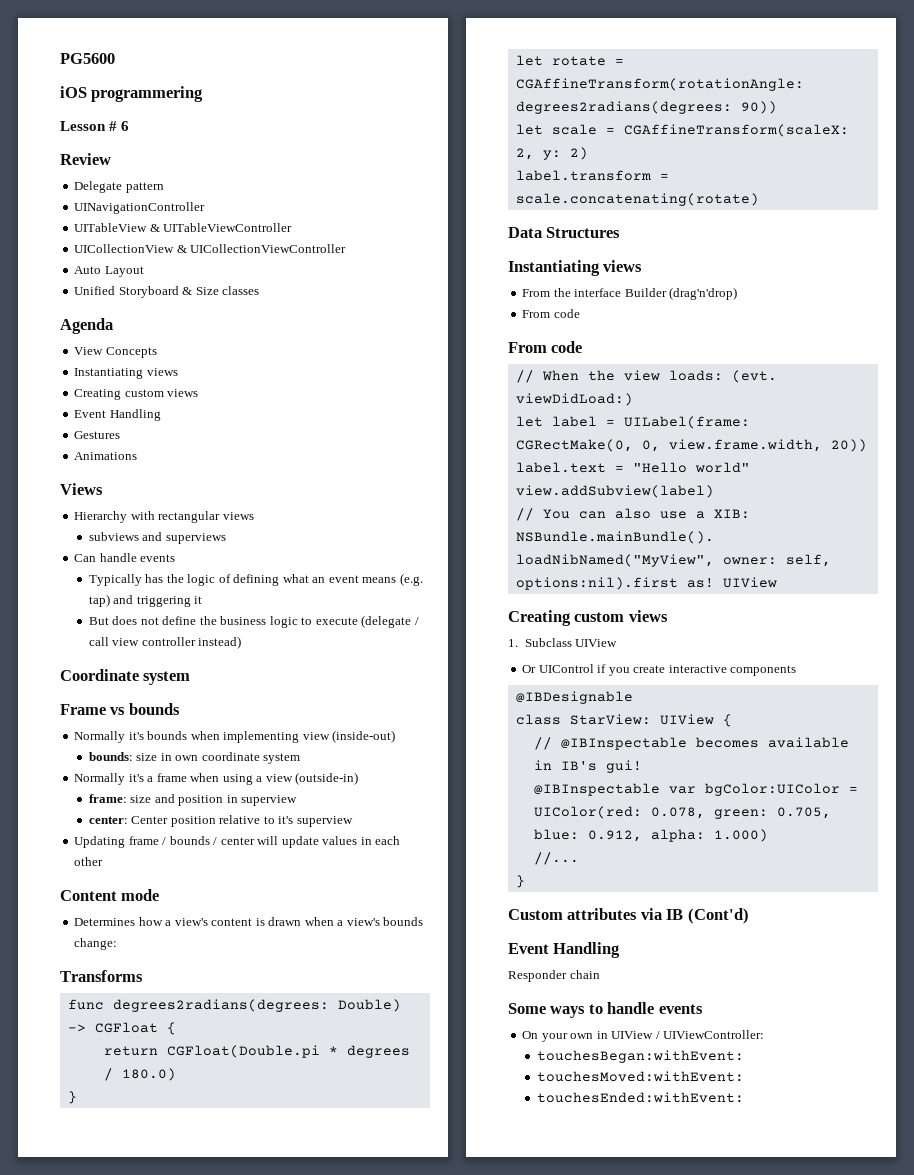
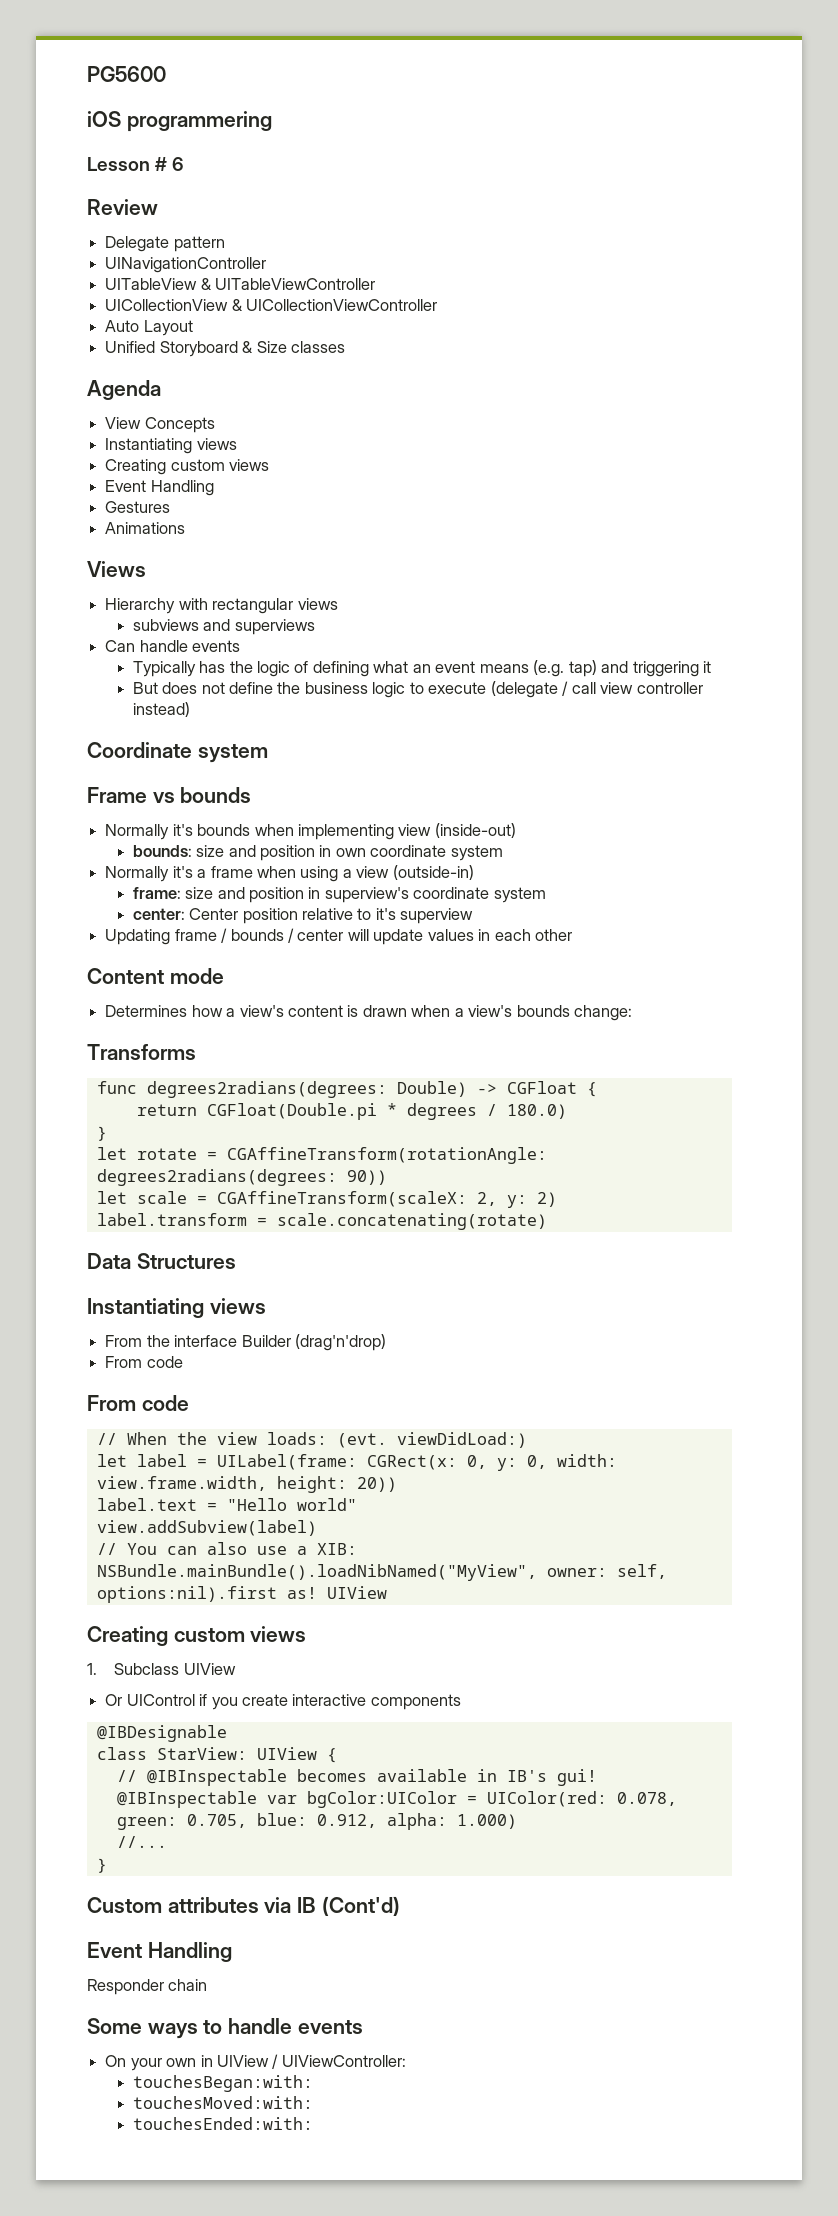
(158, 757) none -> [228,845,315,861] and position
[241,795,298,806] superview -> [324,887,546,903] superview's coordinate system
[515,439,822,452] CGRectMake(0, 0, view.frame.width, -> [366,1454,617,1471] [96,1476,347,1493] CGRect(x: 0, y: 0, width: view.frame.width, height:
[536,1050,744,1063] [536,1071,744,1082] [536,1092,744,1103] touchesBegan:withEvent: // touchesMoved:withEvent: // touchesEnded:withEvent: -> [132,2075,313,2092] [132,2096,313,2109] [132,2117,313,2130] touchesBegan:with: // touchesMoved:with: // touchesEnded:with:

